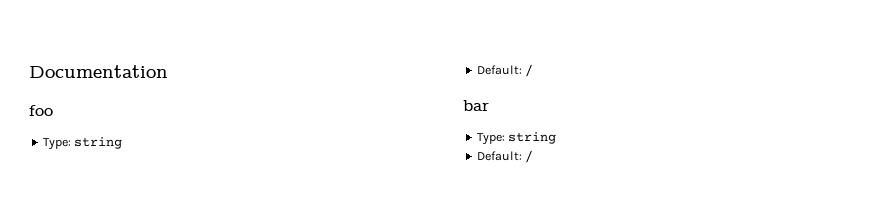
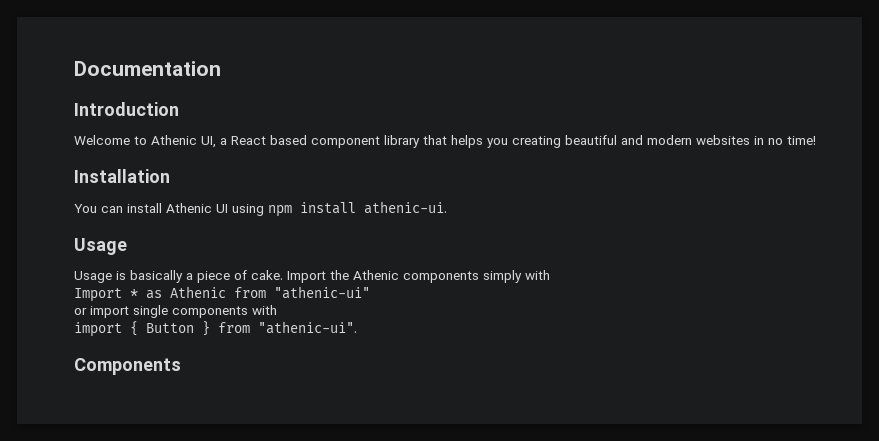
[29,105,53,116] [42,137,123,150] [476,64,534,77] [463,100,489,111] [476,132,557,145] [476,150,534,163] foo // Type: string // Default: / // bar // Type: string // Default: / -> [74,102,179,116] [74,135,816,148] [74,169,170,183] [74,201,447,217] [74,238,127,255] [74,270,550,283] [74,286,370,302] [74,305,277,318] [74,321,357,337] [74,358,181,375] Introduction // Welcome to Athenic UI, a React based component library that helps you creating beautiful and modern websites in no time! // Installation // You can install Athenic UI using npm install athenic-ui. // Usage // Usage is basically a piece of cake. Import the Athenic components simply with // Import * as Athenic from "athenic-ui" // or import single components with // import { Button } from "athenic-ui". // Components

